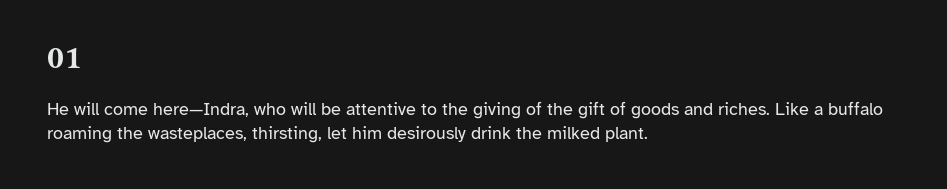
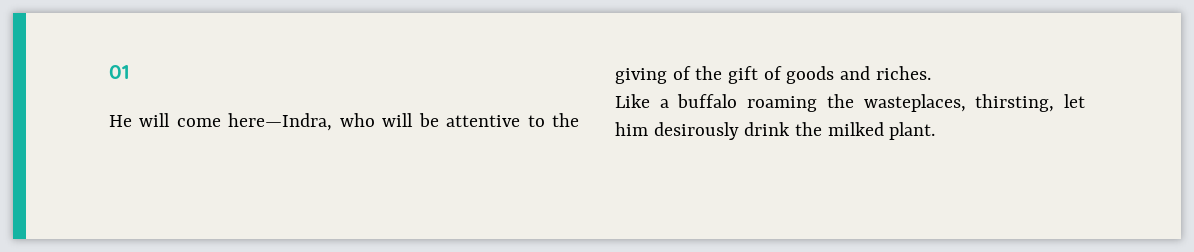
(770, 108) none -> (931, 73) //

